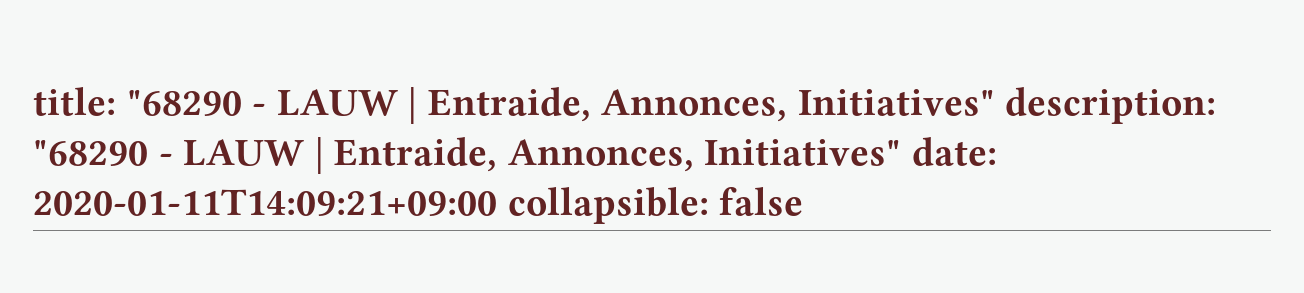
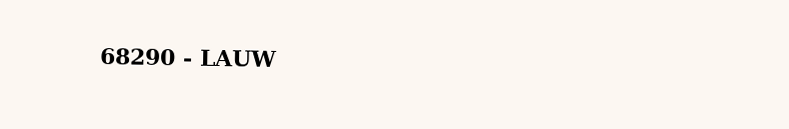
[33,87,1217,124] [33,137,997,174] [33,187,804,224] title: "68290 - LAUW | Entraide, Annonces, Initiatives" description: "68290 - LAUW | Entraide, Annonces, Initiatives" date: 2020-01-11T14:09:21+09:00 collapsible: false -> [99,47,277,67] 68290 - LAUW

